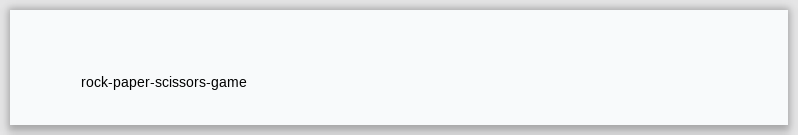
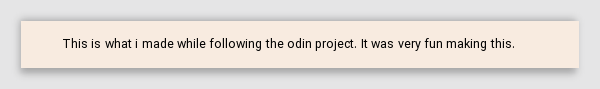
[81,76,247,90] rock-paper-scissors-game -> [62,38,515,51] This is what i made while following the odin project. It was very fun making this.

